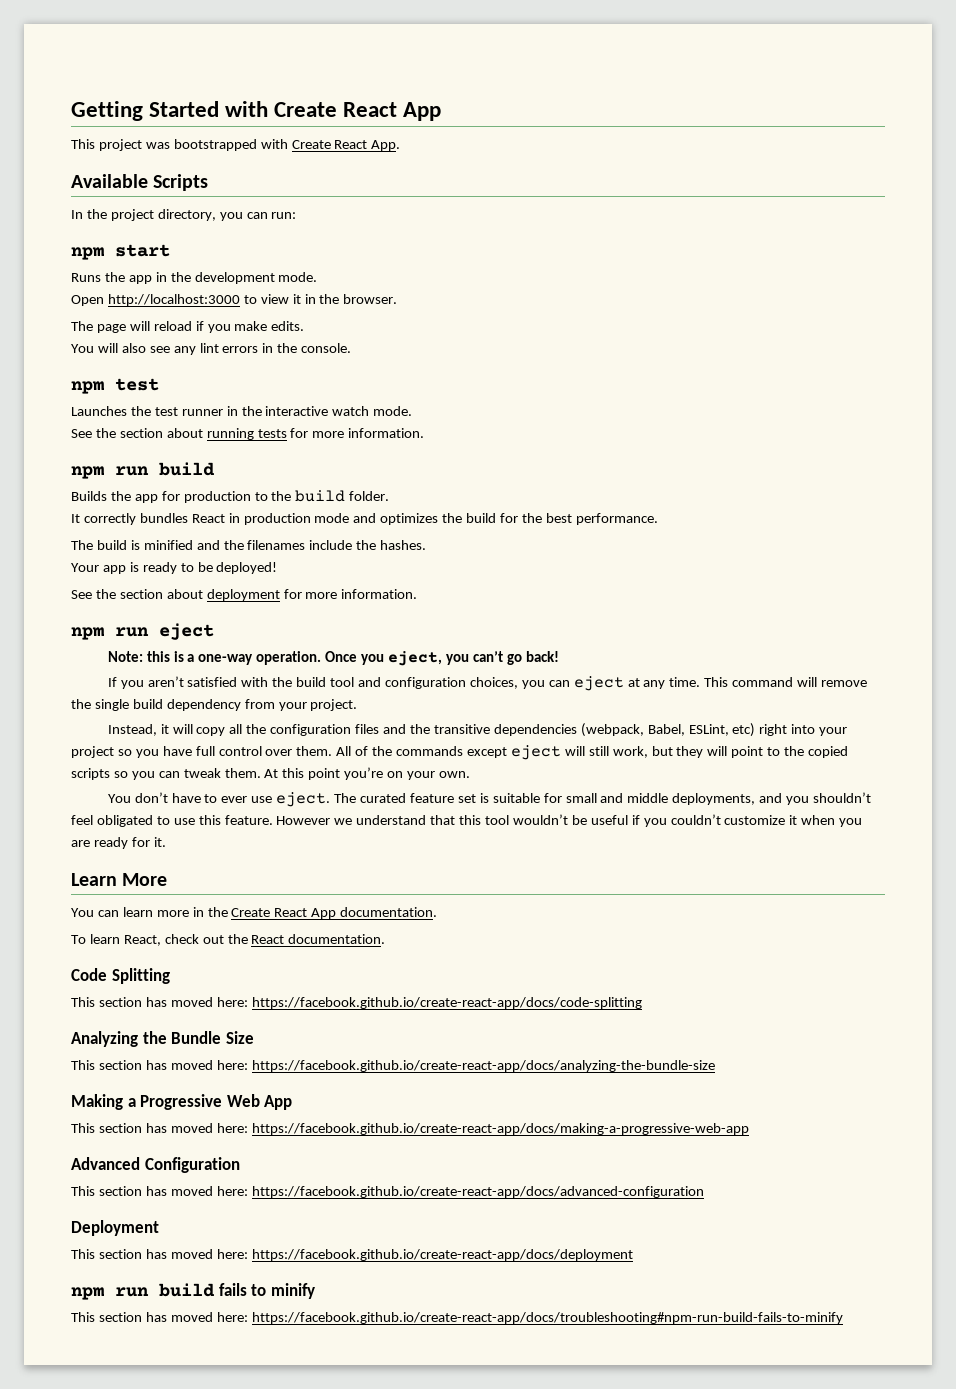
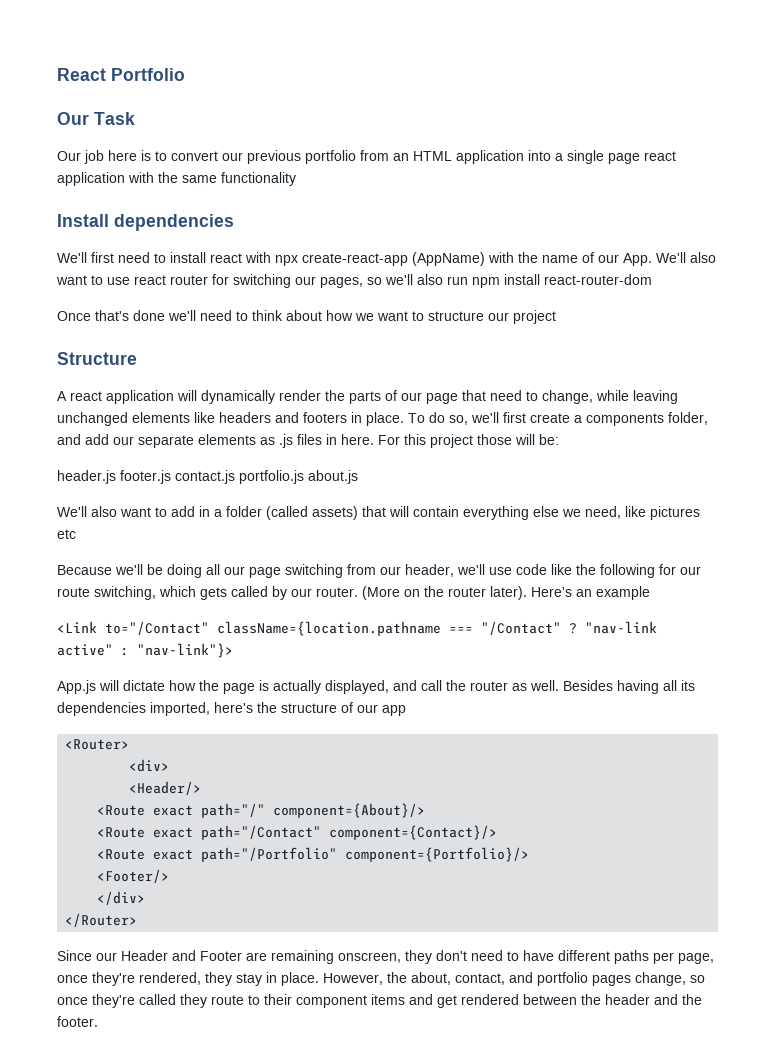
[71,101,442,121] [71,139,401,151] [71,174,209,191] [71,209,297,221] [71,244,170,260] [71,272,318,284] [71,294,398,306] [71,321,305,333] [71,343,352,355] [71,378,159,394] [71,406,413,416] [71,428,425,440] [71,462,215,479] [71,490,390,503] [71,513,658,525] [71,540,427,550] [71,562,278,574] [71,589,418,601] [71,623,214,640] [107,651,559,666] [107,676,868,691] [71,699,358,711] [107,723,848,737] [71,745,849,760] [71,767,470,780] [107,792,872,807] [71,814,863,827] [71,837,166,849] [71,873,168,886] [71,907,438,919] [71,934,386,946] [71,968,170,984] [71,997,642,1009] [71,1031,254,1047] [71,1060,715,1072] [71,1094,293,1110] [71,1123,749,1135] [71,1157,240,1173] [71,1186,704,1198] [71,1220,159,1236] [71,1249,633,1261] [71,1283,315,1300] [71,1312,843,1324] Getting Started with Create React App // This project was bootstrapped with Create React App. // Available Scripts // In the project directory, you can run: // npm start // Runs the app in the development mode. // Open http://localhost:3000 to view it in the browser. // The page will reload if you make edits. // You will also see any lint errors in the console. // npm test // Launches the test runner in the interactive watch mode. // See the section about running tests for more information. // npm run build // Builds the app for production to the build folder. // It correctly bundles React in production mode and optimizes the build for the best performance. // The build is minified and the filenames include the hashes. // Your app is ready to be deployed! // See the section about deployment for more information. // npm run eject // Note: this is a one-way operation. Once you eject, you can’t go back! // If you aren’t satisfied with the build tool and configuration choices, you can eject at any time. This command will remove the single build dependency from your project. // Instead, it will copy all the configuration files and the transitive dependencies (webpack, Babel, ESLint, etc) right into your project so you have full control over them. All of the commands except eject will still work, but they will point to the copied scripts so you can tweak them. At this point you’re on your own. // You don’t have to ever use eject. The curated feature set is suitable for small and middle deployments, and you shouldn’t feel obligated to use this feature. However we understand that this tool wouldn’t be useful if you couldn’t customize it when you are ready for it. // Learn More // You can learn more in the Create React App documentation. // To learn React, check out the React documentation. // Code Splitting // This section has moved here: https://facebook.github.io/create-react-app/docs/code-splitting // Analyzing the Bundle Size // This section has moved here: https://facebook.github.io/create-react-app/docs/analyzing-the-bundle-size // Making a Progressive Web App // This section has moved here: https://facebook.github.io/create-react-app/docs/making-a-progressive-web-app // Advanced Configuration // This section has moved here: https://facebook.github.io/create-react-app/docs/advanced-configuration // Deployment // This section has moved here: https://facebook.github.io/create-react-app/docs/deployment // npm run build fails to minify // This section has moved here: https://facebook.github.io/create-react-app/docs/troubleshooting#npm-run-build-fails-to-minify -> [57,68,185,81] [57,112,135,125] [57,150,676,164] [57,172,296,186] [57,214,234,231] [57,252,716,266] [56,274,652,288] [57,310,556,324] [57,352,137,365] [57,390,678,404] [57,412,708,426] [57,434,559,448] [57,470,358,484] [57,506,700,520] [57,529,76,539] [57,564,701,578] [57,586,650,600] [57,621,657,636] [57,643,233,658] [57,680,695,694] [57,702,406,716] [65,739,130,750] [129,759,170,772] [129,781,202,795] [97,803,426,818] [97,825,498,840] [97,847,530,862] [97,869,170,883] [97,891,146,905] [65,913,138,927] [57,950,714,964] [57,972,705,986] [57,994,702,1008] [57,1016,98,1027] React Portfolio // Our Task // Our job here is to convert our previous portfolio from an HTML application into a single page react application with the same functionality // Install dependencies // We'll first need to install react with npx create-react-app (AppName) with the name of our App. We'll also want to use react router for switching our pages, so we'll also run npm install react-router-dom // Once that's done we'll need to think about how we want to structure our project // Structure // A react application will dynamically render the parts of our page that need to change, while leaving unchanged elements like headers and footers in place. To do so, we'll first create a components folder, and add our separate elements as .js files in here. For this project those will be: // header.js footer.js contact.js portfolio.js about.js // We'll also want to add in a folder (called assets) that will contain everything else we need, like pictures etc // Because we'll be doing all our page switching from our header, we'll use code like the following for our route switching, which gets called by our router. (More on the router later). Here's an example // <Link to="/Contact" className={location.pathname === "/Contact" ? "nav-link active" : "nav-link"}> // App.js will dictate how the page is actually displayed, and call the router as well. Besides having all its dependencies imported, here's the structure of our app // <Router> // <div> // <Header/> // <Route exact path="/" component={About}/> // <Route exact path="/Contact" component={Contact}/> // <Route exact path="/Portfolio" component={Portfolio}/> // <Footer/> // </div> // </Router> // Since our Header and Footer are remaining onscreen, they don't need to have different paths per page, once they're rendered, they stay in place. However, the about, contact, and portfolio pages change, so once they're called they route to their component items and get rendered between the header and the footer.

